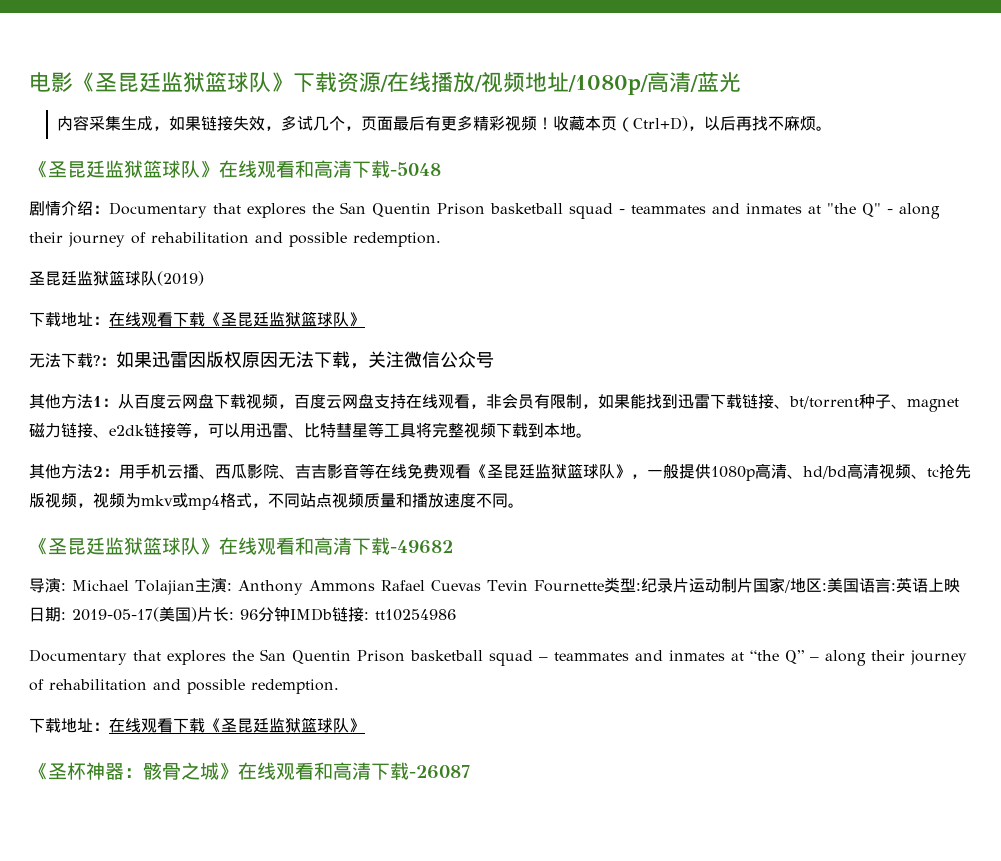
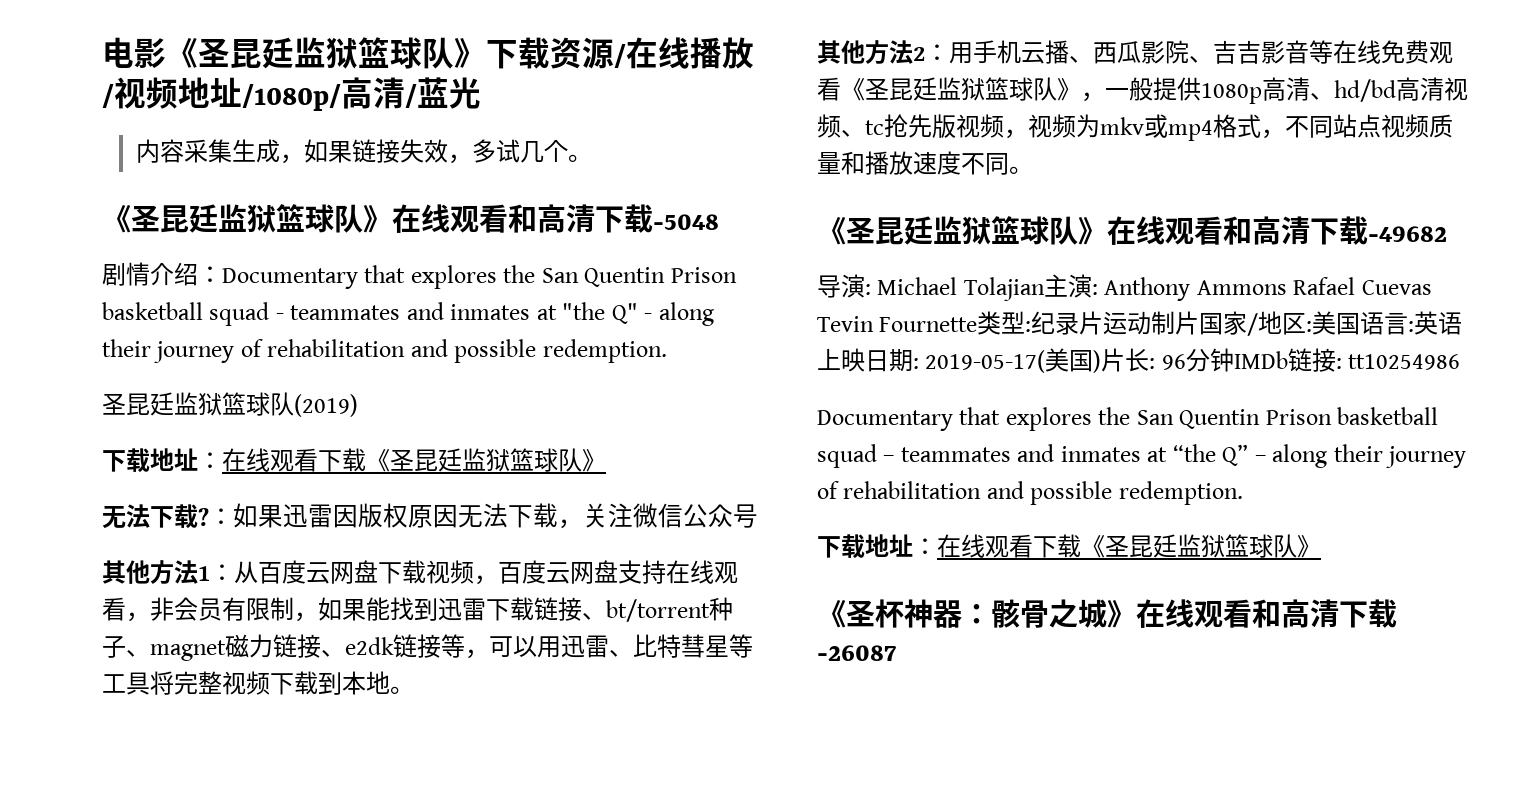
[344,115,816,132] ，页面最后有更多精彩视频！收藏本页（Ctrl+D)，以后再找不麻烦 -> (568, 151) none

